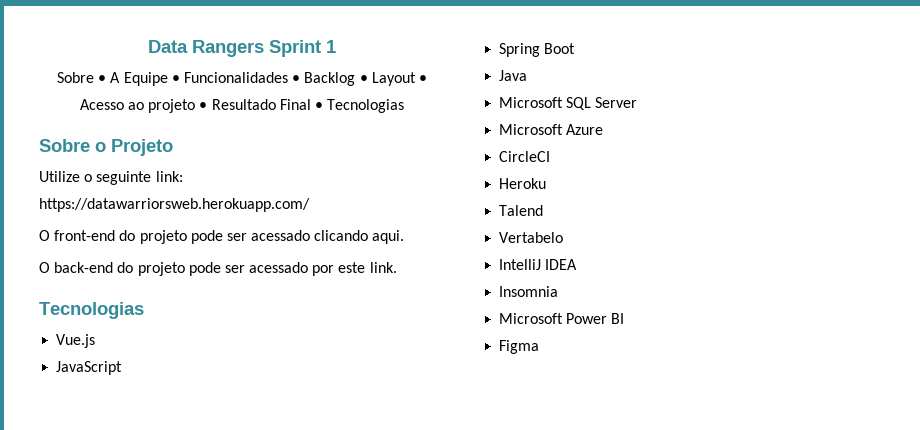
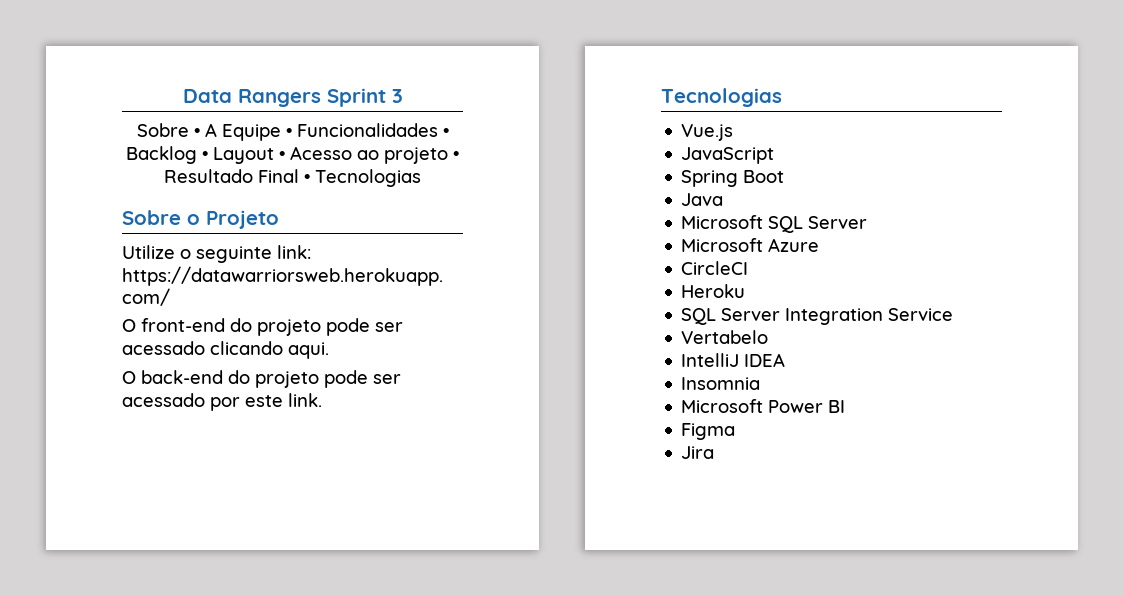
[326,40,336,53] 1 -> [391,89,403,103] 3
[499,205,544,216] Talend -> [681,308,954,325] SQL Server Integration Service
(540, 347) none -> [681,446,715,459] // Jira

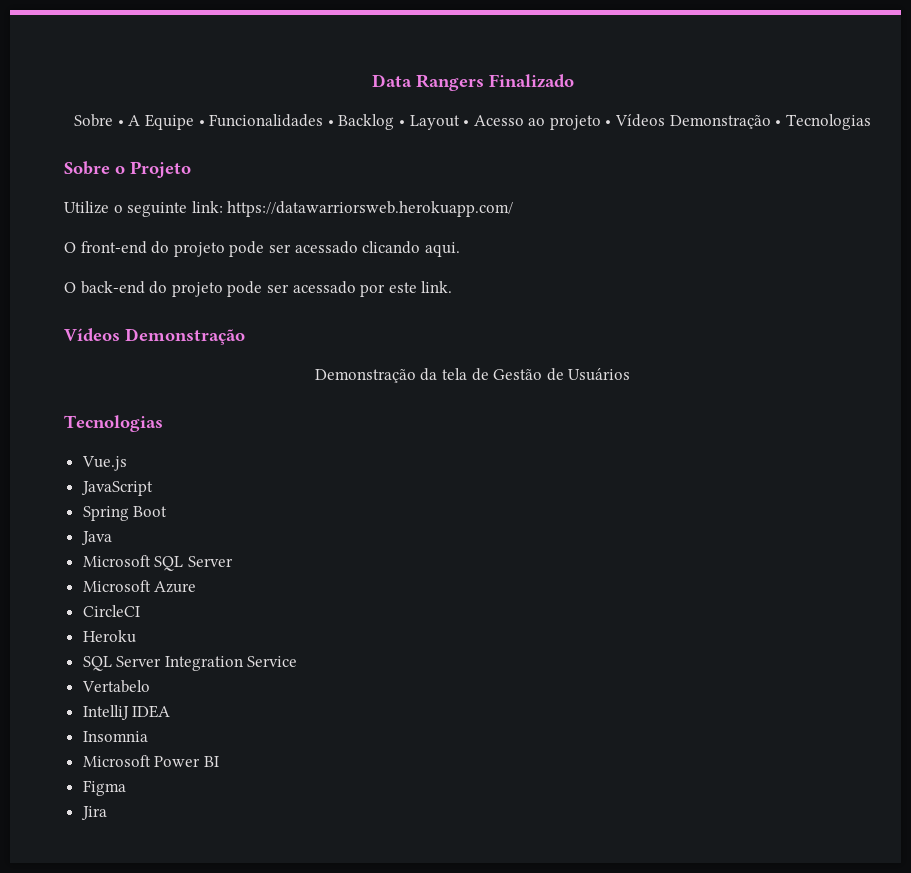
[326,88,403,107] Sprint 3 -> [488,74,574,88] Finalizado
[164,169,299,183] Resultado Final -> [615,114,771,129] Vídeos Demonstração
(322, 400) none -> [64,328,245,345] [314,368,631,383] // Vídeos Demonstração // Demonstração da tela de Gestão de Usuários

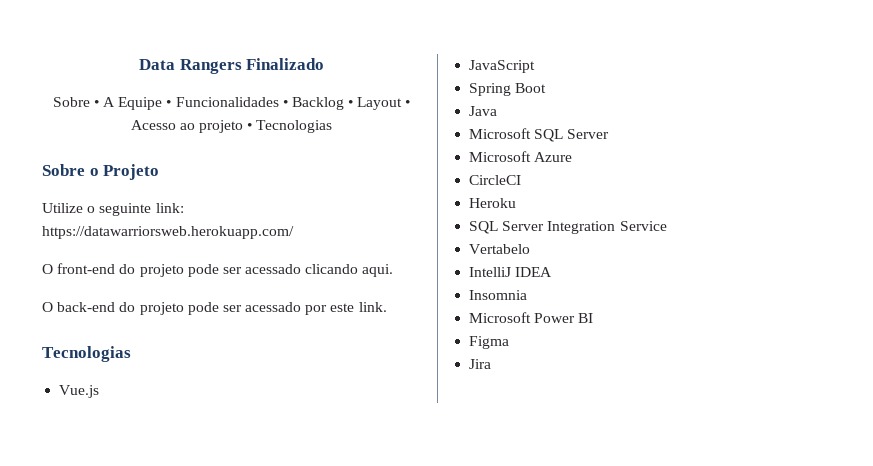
[615,114,782,129] Vídeos Demonstração • -> (253, 126) none
[64,328,245,345] [314,368,631,383] // Vídeos Demonstração // Demonstração da tela de Gestão de Usuários -> (387, 307) none

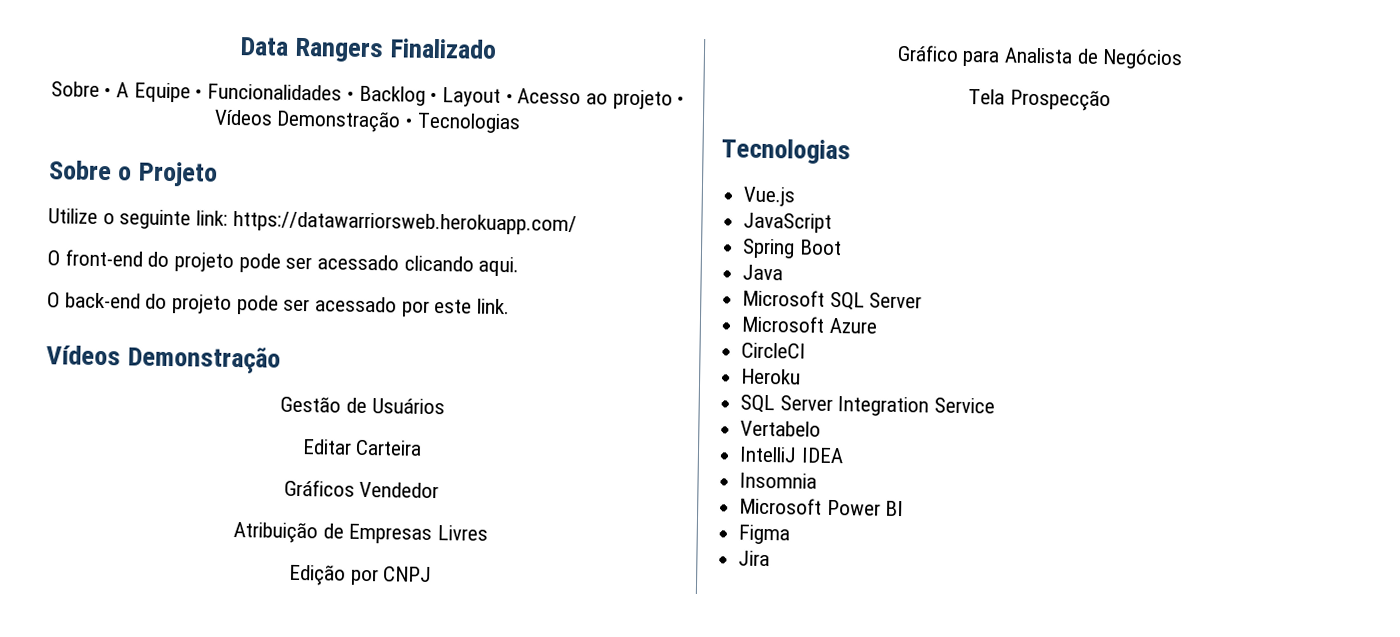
(253, 126) none -> [213,109,412,133] Vídeos Demonstração •
(387, 307) none -> [46,345,282,374] [280,396,445,415] [301,439,423,456] [283,479,440,499] [232,522,489,545] [287,564,433,586] [896,44,1184,70] [968,89,1111,112] // Vídeos Demonstração // Gestão de Usuários // Editar Carteira // Gráficos Vendedor // Atribuição de Empresas Livres // Edição por CNPJ // Gráfico para Analista de Negócios // Tela Prospecção

